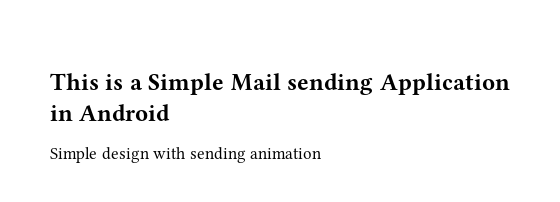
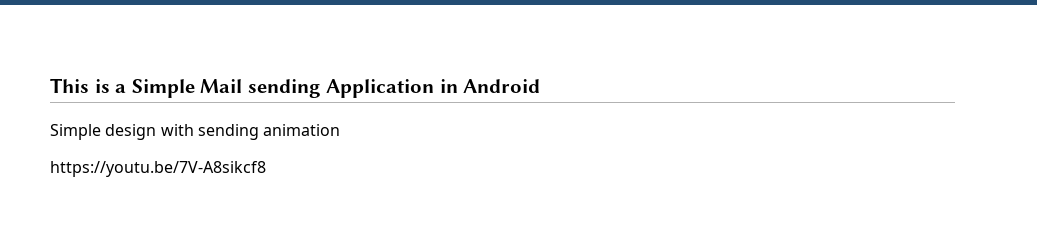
(322, 153) none -> [50,161,266,177] // https://youtu.be/7V-A8sikcf8

